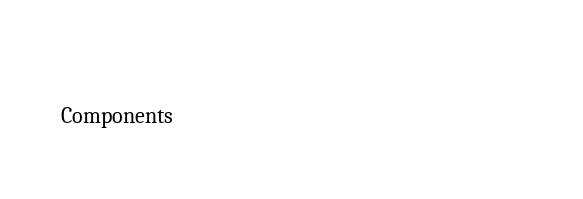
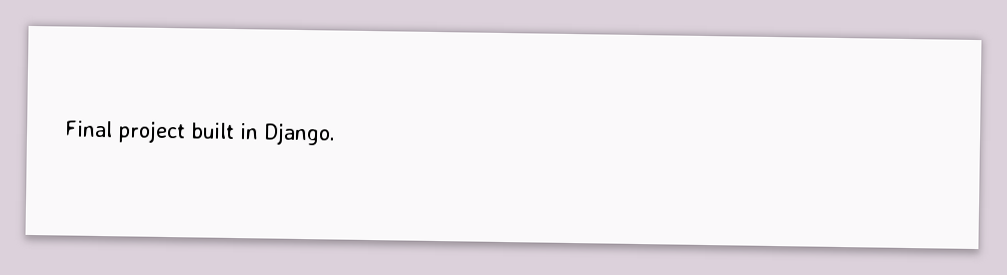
[61,107,173,128] Components -> [64,120,336,146] Final project built in Django.

